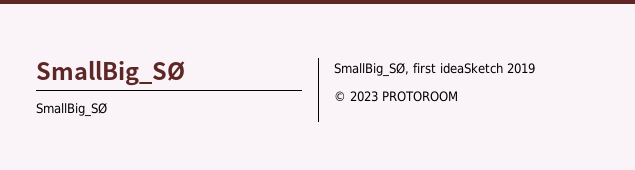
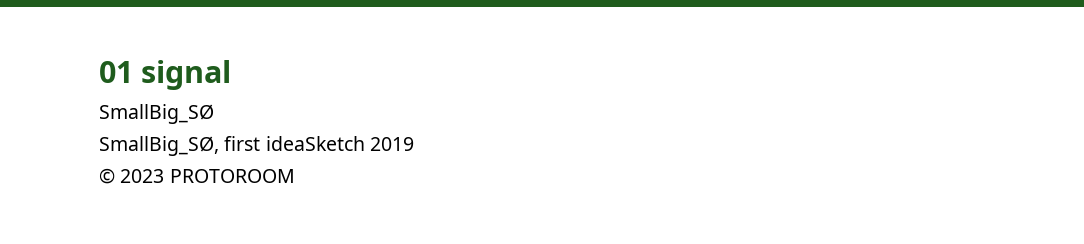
[36,60,185,86] SmallBig_SØ -> [99,60,232,90] 01 signal

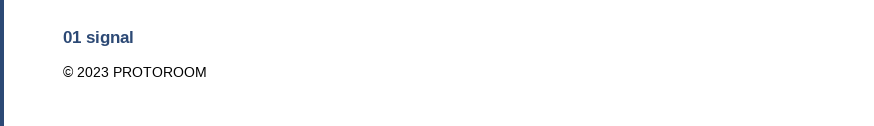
[99,104,214,124] [99,136,414,156] // SmallBig_SØ // SmallBig_SØ, first ideaSketch 2019 -> (134, 38) none

